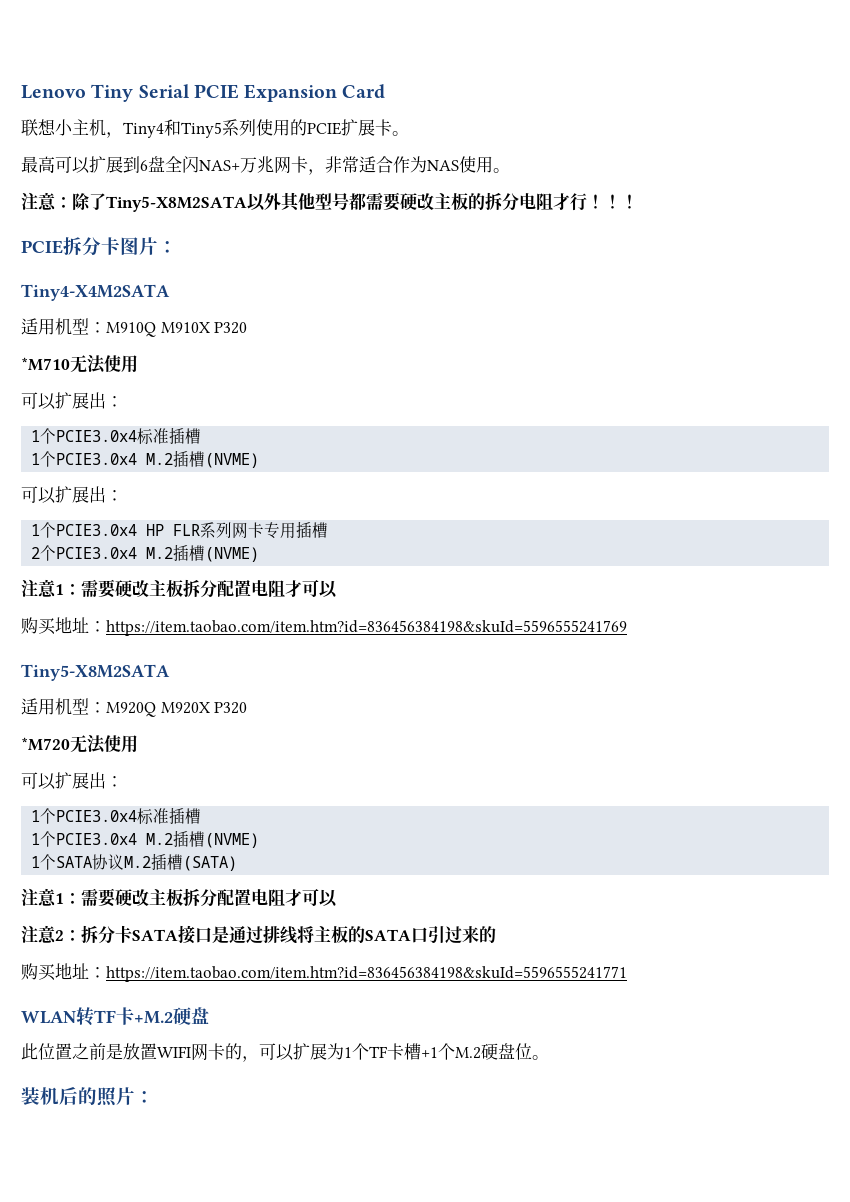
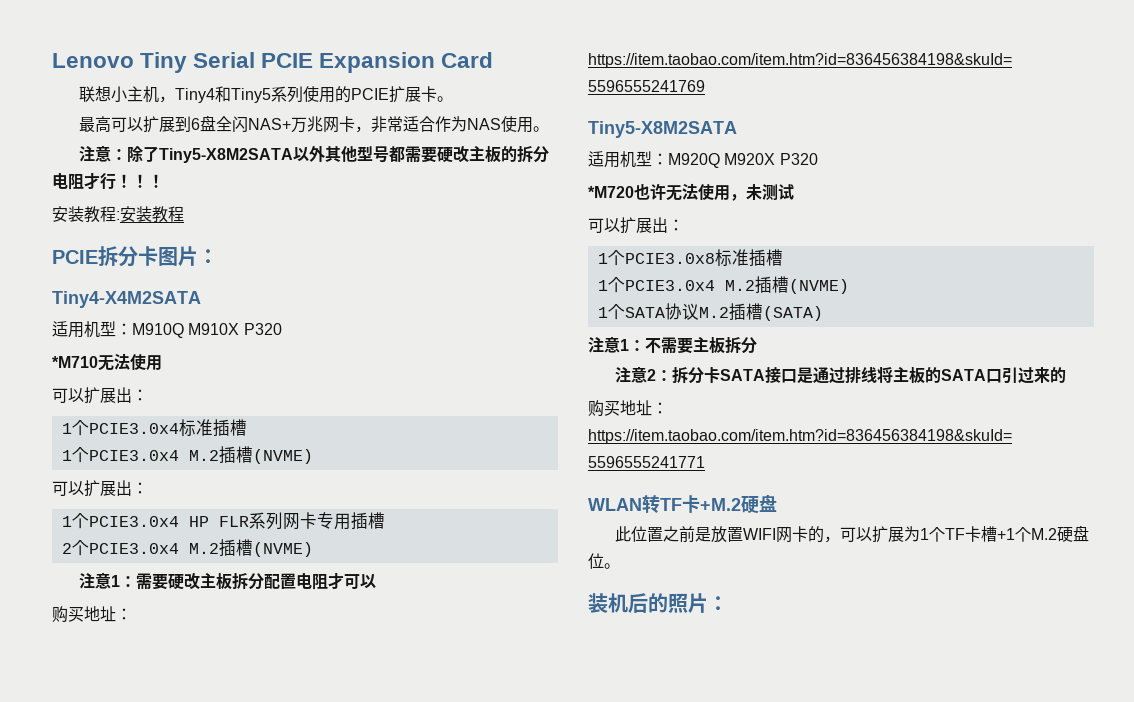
(638, 201) none -> [52,206,184,223] // 安装教程:安装教程
[70,735,138,754] [21,772,123,790] [31,808,138,824] 无法使用 // 可以扩展出： // 1个PCIE3.0x4 -> [634,183,794,201] [588,217,684,234] [597,250,715,266] 也许无法使用，未测试 // 可以扩展出： // 1个PCIE3.0x8
[81,888,338,907] 需要硬改主板拆分配置电阻才可以 -> [645,336,757,354] 不需要主板拆分

